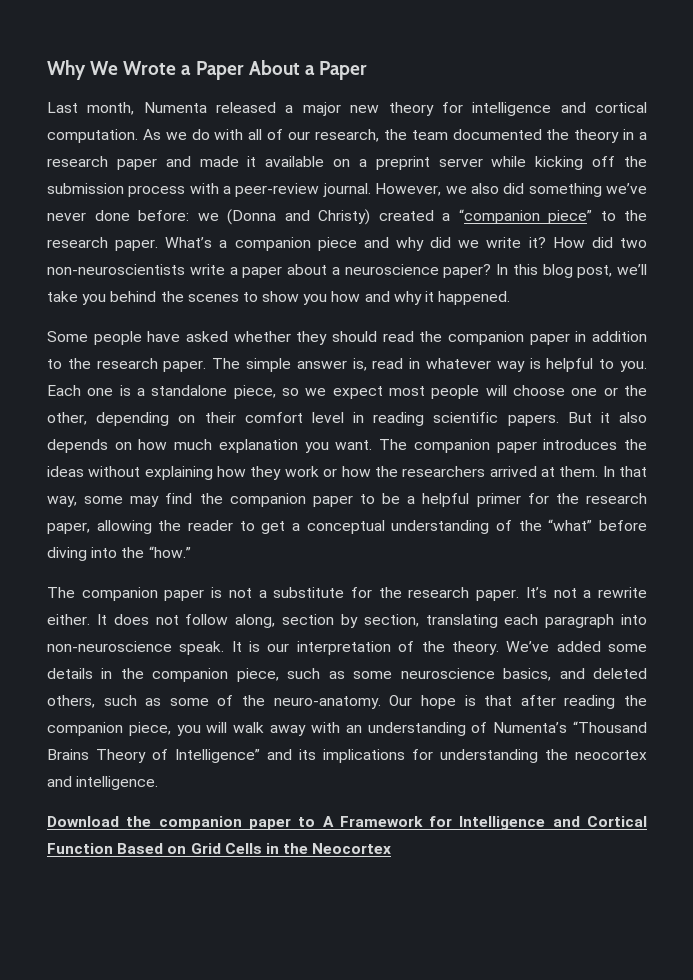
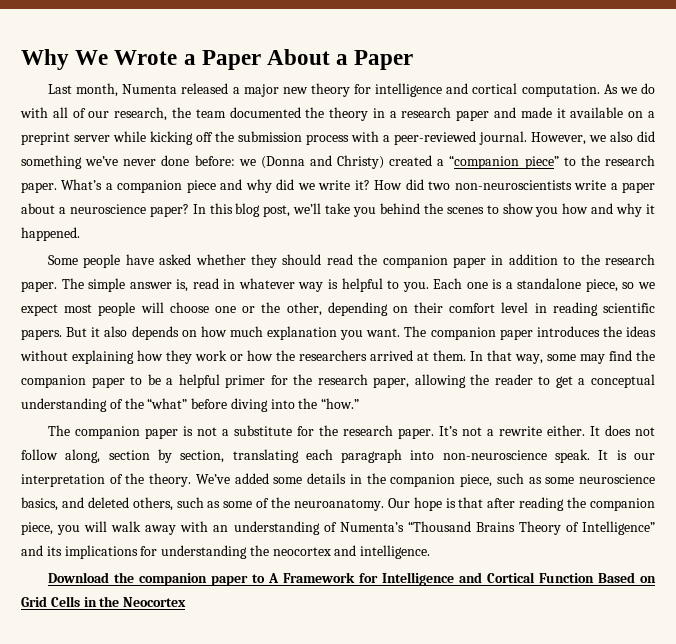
[235,183,320,197] peer-review -> [394,131,476,145] peer-reviewed
[273,696,381,709] neuro-anatomy. -> [293,499,384,511] neuroanatomy.

